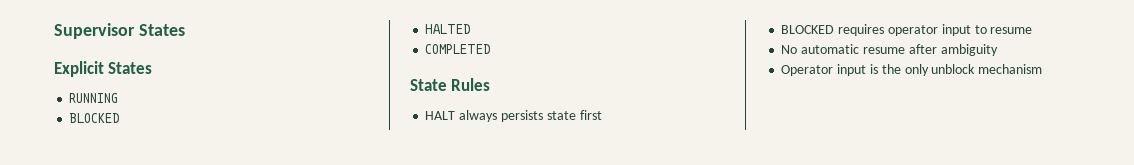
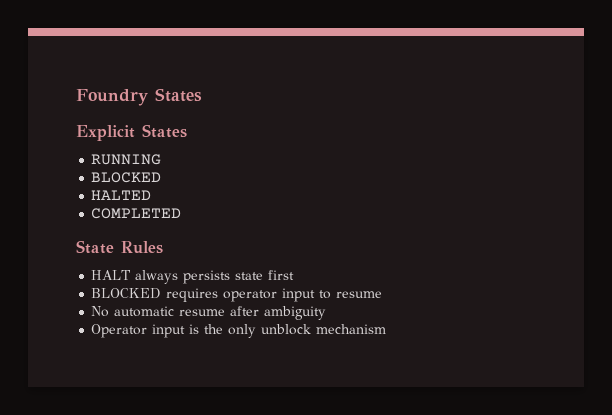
[54,23,135,39] Supervisor -> [76,89,148,106] Foundry

